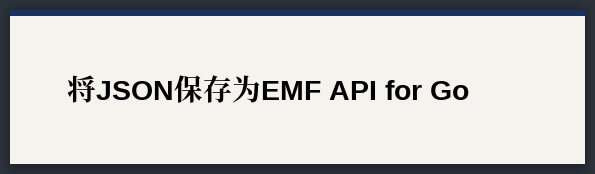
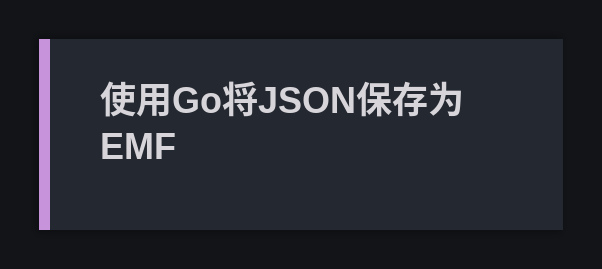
(67, 89) none -> [100,81,222,117] 使用Go
[329,80,469,100] API for Go -> (176, 146) none

